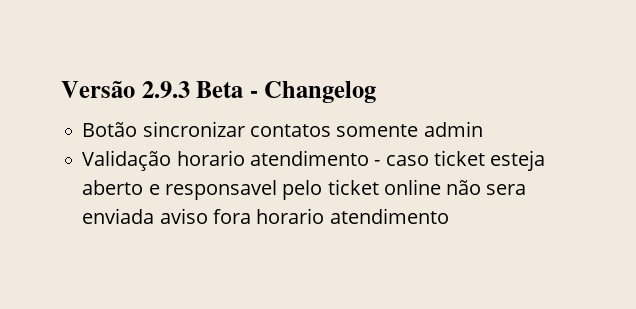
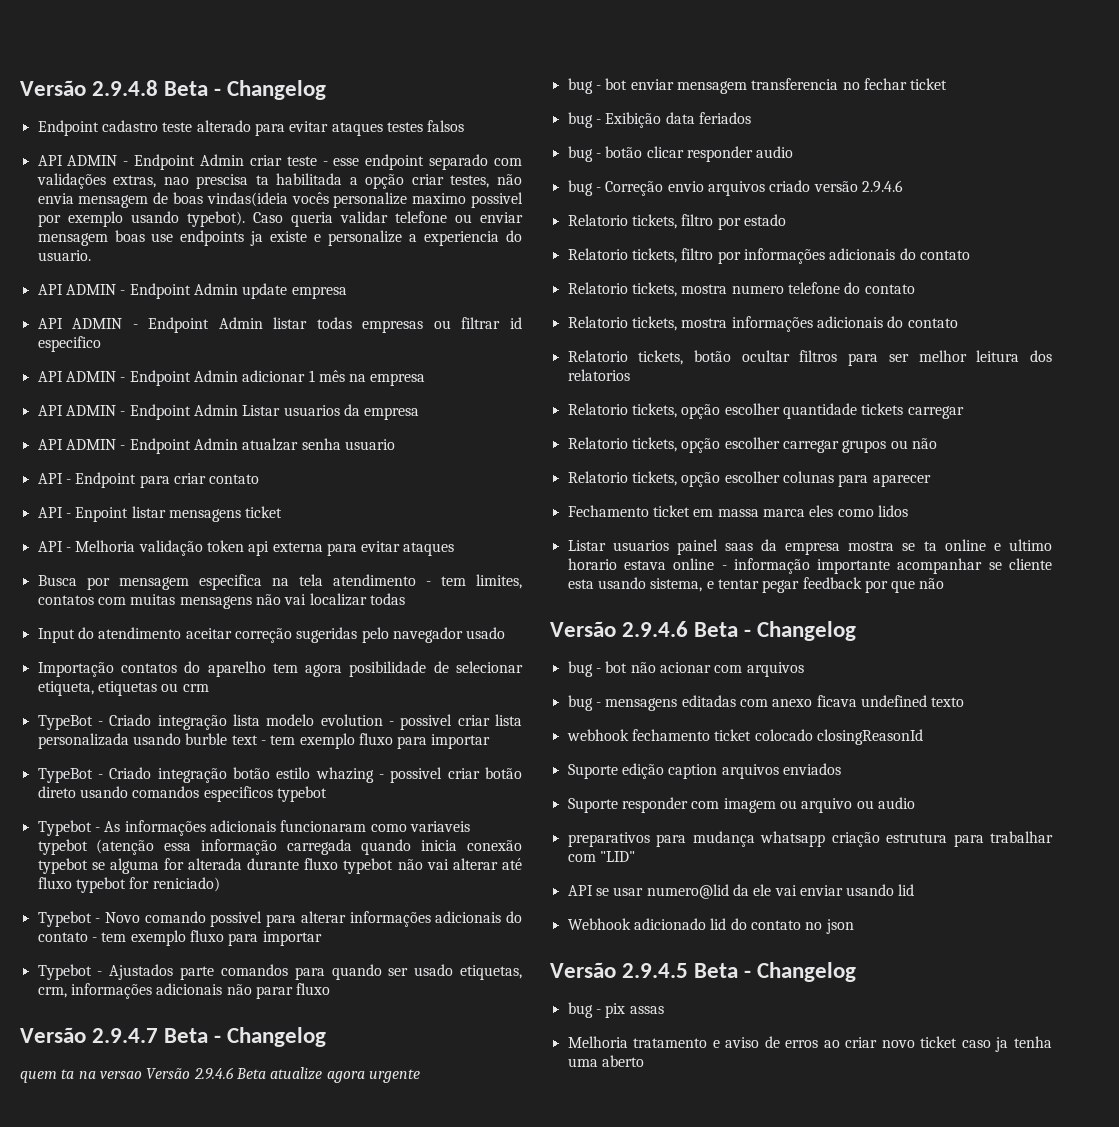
[61,81,377,103] [82,121,483,137] [82,150,546,171] [82,179,527,200] [82,208,449,224] Versão 2.9.3 Beta - Changelog // Botão sincronizar contatos somente admin // Validação horario atendimento - caso ticket esteja aberto e responsavel pelo ticket online não sera enviada aviso fora horario atendimento -> [20,80,327,100] [37,120,465,136] [37,154,523,170] [36,173,522,189] [37,192,523,208] [37,211,523,227] [37,230,522,246] [37,250,91,261] [37,283,347,299] [37,317,522,333] [37,336,101,352] [37,370,426,386] [37,404,420,420] [37,438,395,454] [37,472,260,488] [37,506,283,522] [37,540,455,556] [37,574,522,590] [37,593,405,609] [37,627,506,643] [37,661,523,677] [37,681,209,696] [37,714,522,730] [37,733,491,749] [37,767,522,783] [37,786,327,802] [37,820,470,836] [37,839,522,855] [37,858,522,874] [37,877,220,893] [37,911,522,927] [37,930,322,946] [37,964,522,980] [37,983,331,999] [20,1027,327,1047] [20,1067,420,1083] [567,78,948,94] [567,112,751,128] [567,146,794,162] [567,180,903,196] [567,214,786,230] [567,248,970,264] [567,282,915,297] [567,316,958,332] [567,350,1052,366] [567,369,630,381] [567,403,964,419] [567,437,937,453] [567,471,931,487] [567,505,908,517] [567,539,1052,555] [567,558,1052,574] [567,577,945,593] [550,621,857,641] [567,661,804,677] [567,695,965,711] [566,729,923,745] [567,763,841,779] [567,797,915,813] [567,831,1053,847] [567,851,635,862] [567,884,915,899] [567,918,854,934] [550,962,857,982] [567,1002,664,1018] [567,1036,1053,1052] [567,1055,644,1067] Versão 2.9.4.8 Beta - Changelog // Endpoint cadastro teste alterado para evitar ataques testes falsos // API ADMIN - Endpoint Admin criar teste - esse endpoint separado com validações extras, nao prescisa ta habilitada a opção criar testes, não envia mensagem de boas vindas(ideia vocês personalize maximo possivel por exemplo usando typebot). Caso queria validar telefone ou enviar mensagem boas use endpoints ja existe e personalize a experiencia do usuario. // API ADMIN - Endpoint Admin update empresa // API ADMIN - Endpoint Admin listar todas empresas ou filtrar id especifico // API ADMIN - Endpoint Admin adicionar 1 mês na empresa // API ADMIN - Endpoint Admin Listar usuarios da empresa // API ADMIN - Endpoint Admin atualzar senha usuario // API - Endpoint para criar contato // API - Enpoint listar mensagens ticket // API - Melhoria validação token api externa para evitar ataques // Busca por mensagem especifica na tela atendimento - tem limites, contatos com muitas mensagens não vai localizar todas // Input do atendimento aceitar correção sugeridas pelo navegador usado // Importação contatos do aparelho tem agora posibilidade de selecionar etiqueta, etiquetas ou crm // TypeBot - Criado integração lista modelo evolution - possivel criar lista personalizada usando burble text - tem exemplo fluxo para importar // TypeBot - Criado integração botão estilo whazing - possivel criar botão direto usando comandos especificos typebot // Typebot - As informações adicionais funcionaram como variaveis typebot (atenção essa informação carregada quando inicia conexão typebot se alguma for alterada durante fluxo typebot não vai alterar até fluxo typebot for reniciado) // Typebot - Novo comando possivel para alterar informações adicionais do contato - tem exemplo fluxo para importar // Typebot - Ajustados parte comandos para quando ser usado etiquetas, crm, informações adicionais não parar fluxo // Versão 2.9.4.7 Beta - Changelog // quem ta na versao Versão 2.9.4.6 Beta atualize agora urgente // bug - bot enviar mensagem transferencia no fechar ticket // bug - Exibição data feriados // bug - botão clicar responder audio // bug - Correção envio arquivos criado versão 2.9.4.6 // Relatorio tickets, filtro por estado // Relatorio tickets, filtro por informações adicionais do contato // Relatorio tickets, mostra numero telefone do contato // Relatorio tickets, mostra informações adicionais do contato // Relatorio tickets, botão ocultar filtros para ser melhor leitura dos relatorios // Relatorio tickets, opção escolher quantidade tickets carregar // Relatorio tickets, opção escolher carregar grupos ou não // Relatorio tickets, opção escolher colunas para aparecer // Fechamento ticket em massa marca eles como lidos // Listar usuarios painel saas da empresa mostra se ta online e ultimo horario estava online - informação importante acompanhar se cliente esta usando sistema, e tentar pegar feedback por que não // Versão 2.9.4.6 Beta - Changelog // bug - bot não acionar com arquivos // bug - mensagens editadas com anexo ficava undefined texto // webhook fechamento ticket colocado closingReasonId // Suporte edição caption arquivos enviados // Suporte responder com imagem ou arquivo ou audio // preparativos para mudança whatsapp criação estrutura para trabalhar com "LID" // API se usar numero@lid da ele vai enviar usando lid // Webhook adicionado lid do contato no json // Versão 2.9.4.5 Beta - Changelog // bug - pix assas // Melhoria tratamento e aviso de erros ao criar novo ticket caso ja tenha uma aberto

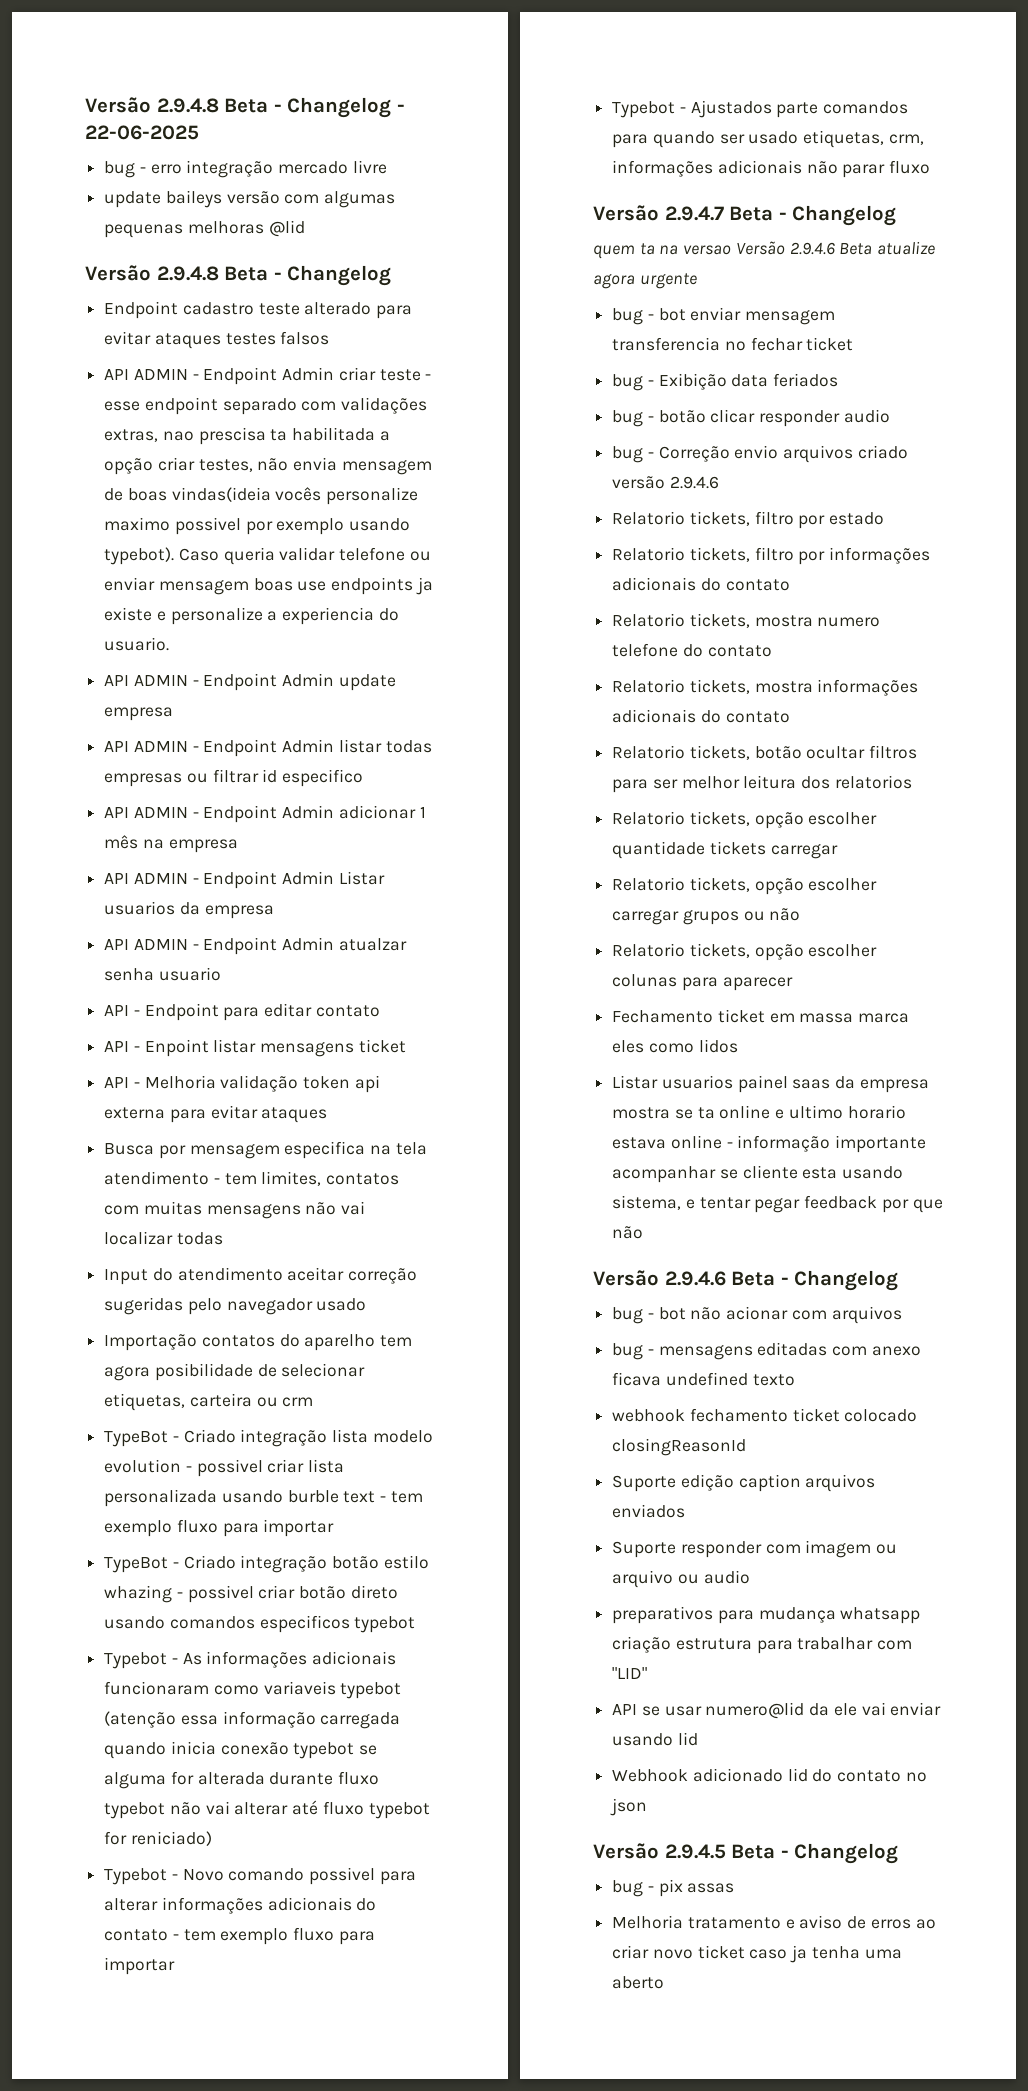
[20,80,327,100] Versão 2.9.4.8 Beta - Changelog -> [85,97,405,118] [85,125,199,140] [104,160,387,178] [104,190,396,208] [104,220,305,238] [85,265,392,286] Versão 2.9.4.8 Beta - Changelog - 22-06-2025 // bug - erro integração mercado livre // update baileys versão com algumas pequenas melhoras @lid // Versão 2.9.4.8 Beta - Changelog
[173,473,206,484] criar -> [264,1003,313,1017] editar
[37,681,157,696] etiqueta, etiquetas -> [104,1393,252,1411] etiquetas, carteira

